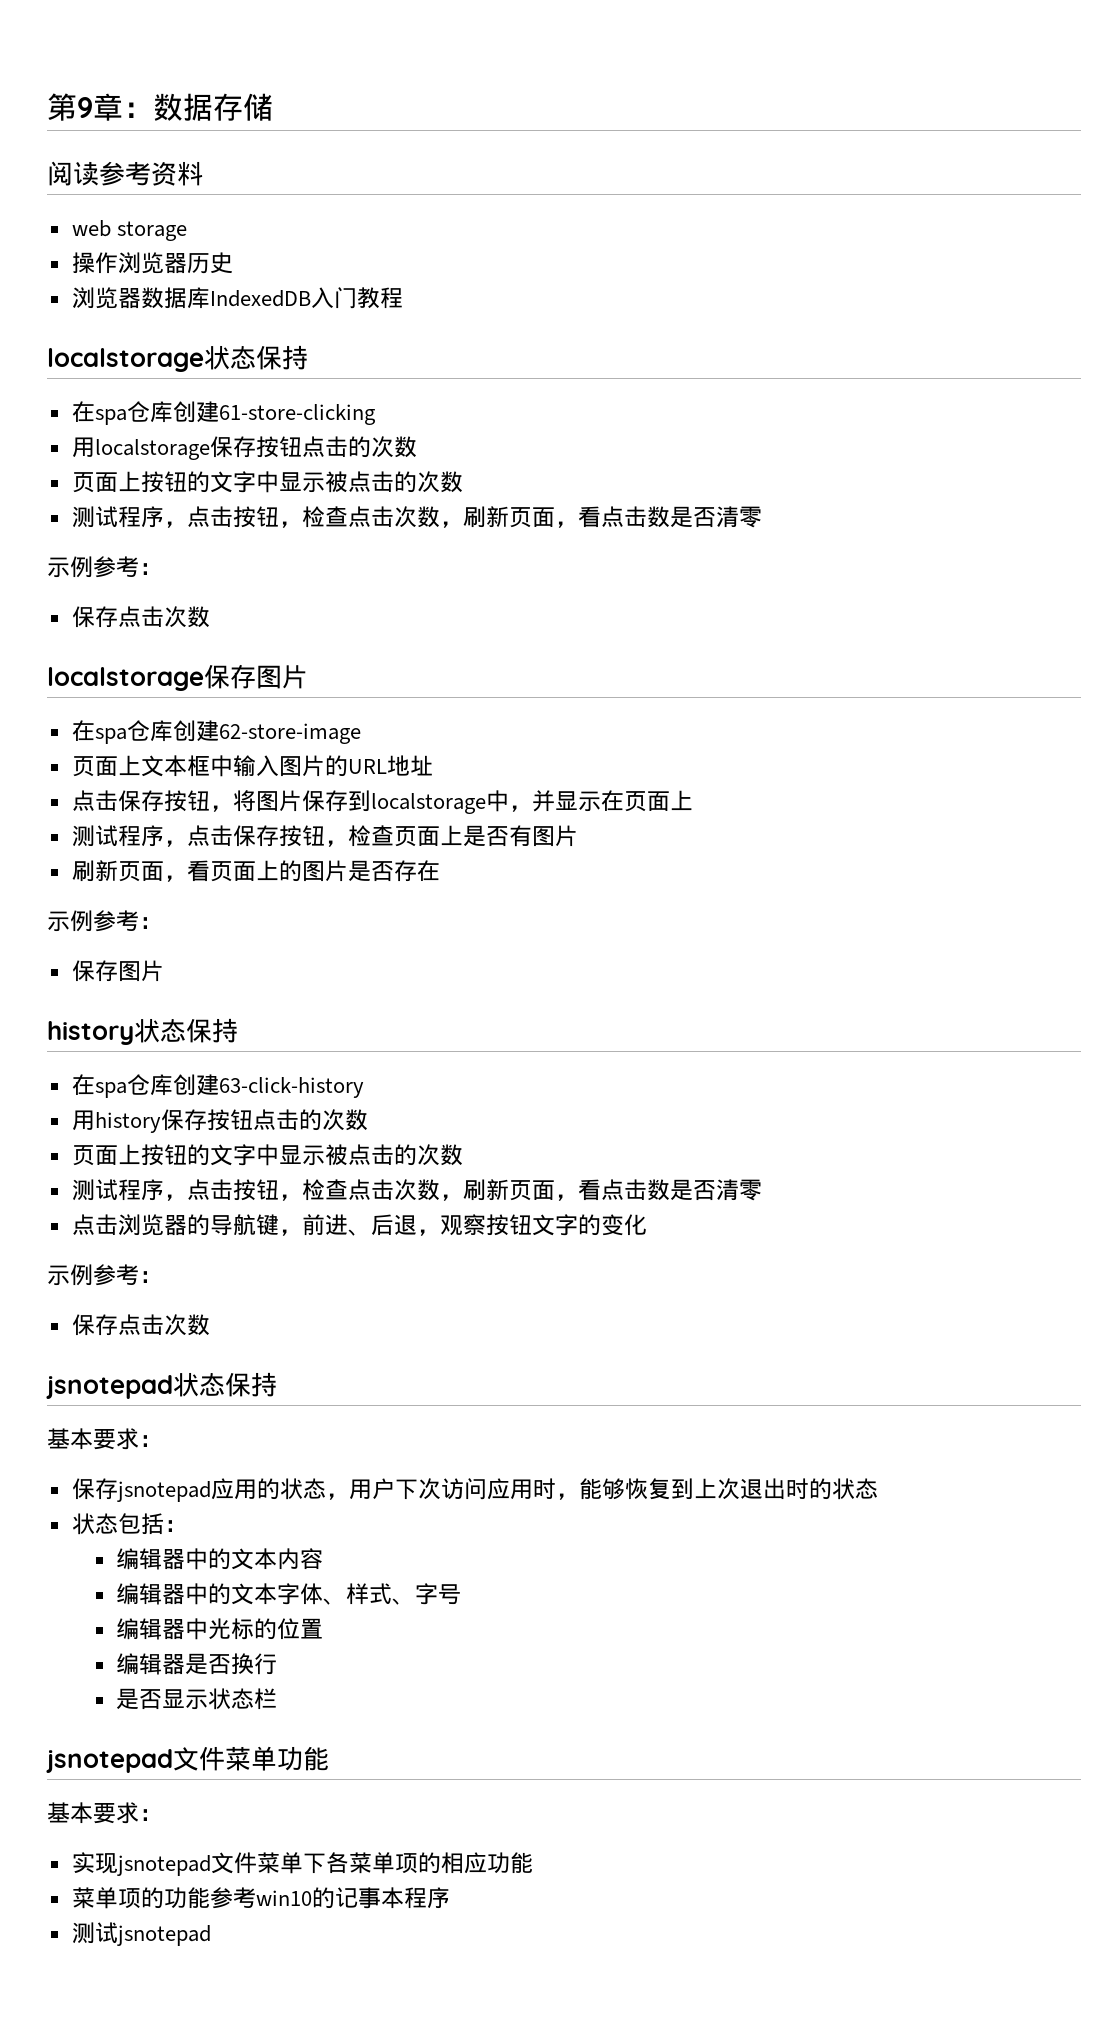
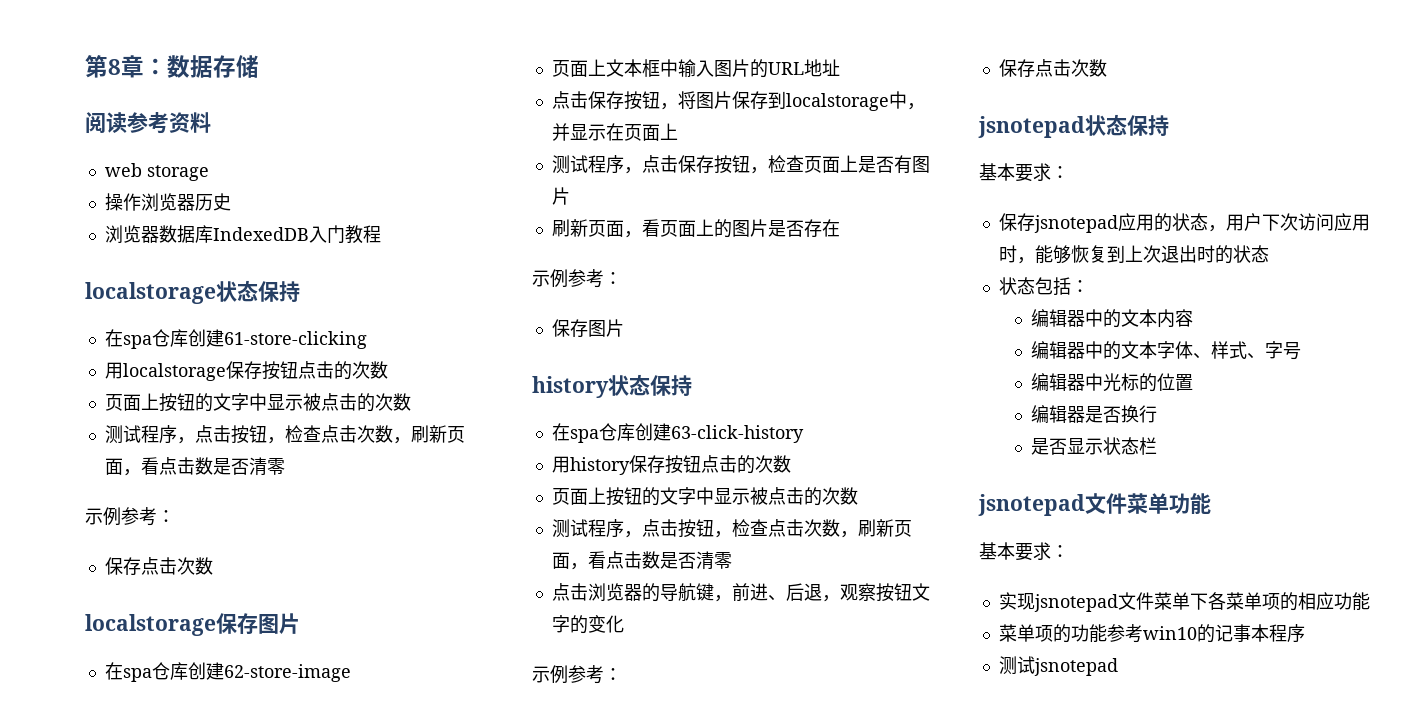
[77,97,93,118] 9 -> [108,59,121,75] 8

